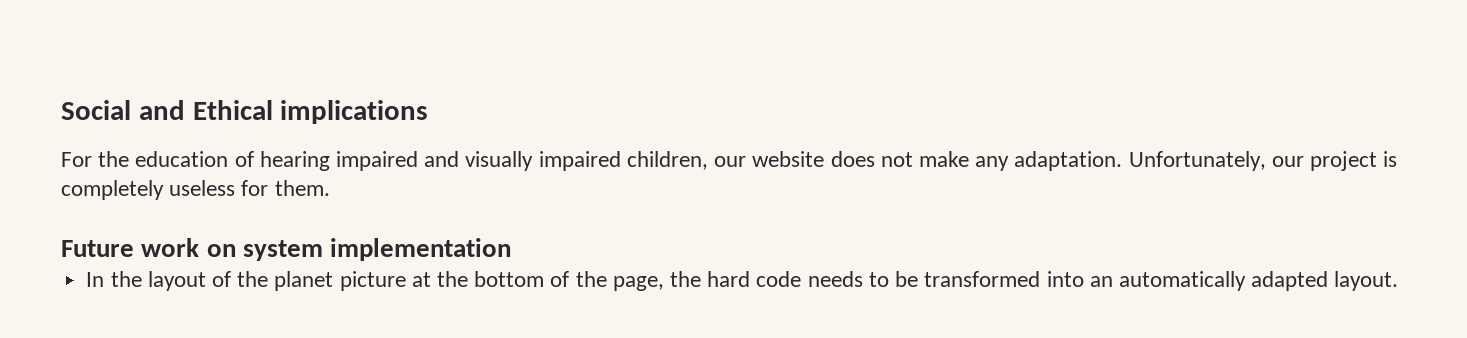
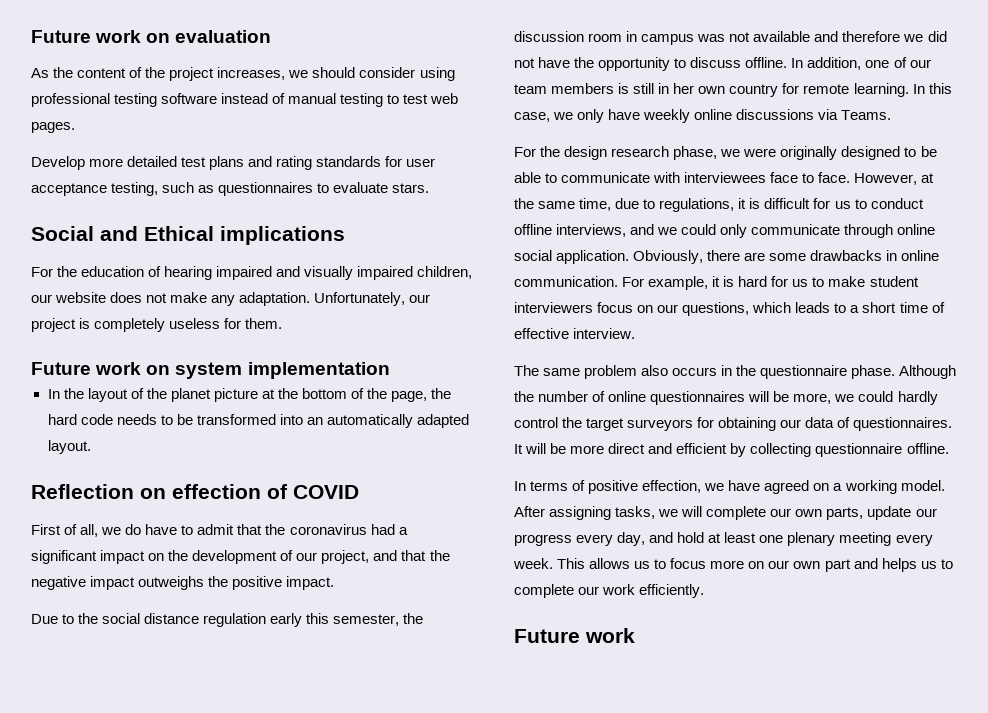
(61, 110) none -> [31,30,272,43] [31,67,455,81] [31,93,459,107] [31,122,75,133] [31,156,436,170] [31,182,430,196] Future work on evaluation // As the content of the project increases, we should consider using professional testing software instead of manual testing to test web pages. // Develop more detailed test plans and rating standards for user acceptance testing, such as questionnaires to evaluate stars. //
(1399, 281) none -> [31,484,359,499] [31,524,408,537] [31,550,450,564] [31,576,335,590] [31,613,424,627] [514,31,947,45] [514,57,931,71] [514,83,952,97] [514,109,892,123] [514,146,937,160] [514,172,935,185] [514,198,924,212] [514,224,936,238] [514,250,940,264] [514,276,919,290] [514,302,945,316] [514,328,636,339] [514,365,957,379] [514,391,938,405] [514,417,953,431] [514,443,949,457] [514,480,945,494] [514,506,937,520] [514,532,933,546] [513,558,953,572] [514,584,705,598] [514,628,635,643] // Reflection on effection of COVID // First of all, we do have to admit that the coronavirus had a significant impact on the development of our project, and that the negative impact outweighs the positive impact. // Due to the social distance regulation early this semester, the discussion room in campus was not available and therefore we did not have the opportunity to discuss offline. In addition, one of our team members is still in her own country for remote learning. In this case, we only have weekly online discussions via Teams. // For the design research phase, we were originally designed to be able to communicate with interviewees face to face. However, at the same time, due to regulations, it is difficult for us to conduct offline interviews, and we could only communicate through online social application. Obviously, there are some drawbacks in online communication. For example, it is hard for us to make student interviewers focus on our questions, which leads to a short time of effective interview. // The same problem also occurs in the questionnaire phase. Although the number of online questionnaires will be more, we could hardly control the target surveyors for obtaining our data of questionnaires. It will be more direct and efficient by collecting questionnaire offline. // In terms of positive effection, we have agreed on a working model. After assigning tasks, we will complete our own parts, update our progress every day, and hold at least one plenary meeting every week. This allows us to focus more on our own part and helps us to complete our work efficiently. // Future work

